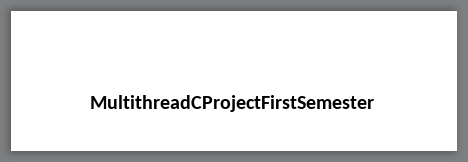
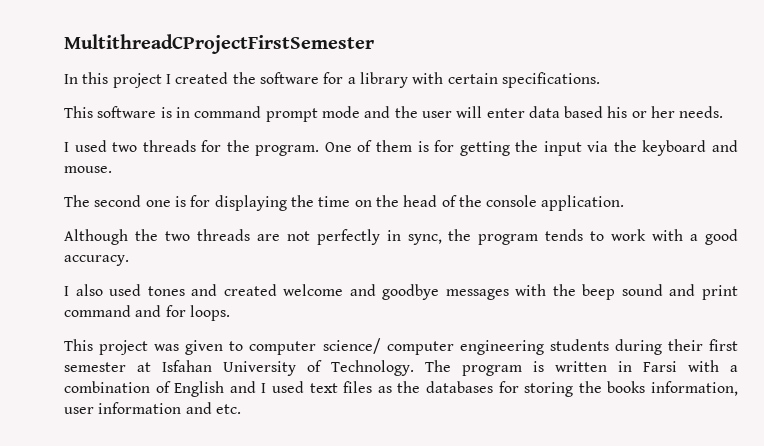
(374, 103) none -> [64,72,600,88] [64,106,724,122] [64,140,738,156] [64,166,112,173] [64,195,625,211] [64,229,738,245] [64,255,129,266] [64,284,738,300] [64,305,230,321] [64,338,739,355] [64,360,738,376] [64,381,739,397] [64,402,241,414] // In this project I created the software for a library with certain specifications. // This software is in command prompt mode and the user will enter data based his or her needs. // I used two threads for the program. One of them is for getting the input via the keyboard and mouse. // The second one is for displaying the time on the head of the console application. // Although the two threads are not perfectly in sync, the program tends to work with a good accuracy. // I also used tones and created welcome and goodbye messages with the beep sound and print command and for loops. // This project was given to computer science/ computer engineering students during their first semester at Isfahan University of Technology. The program is written in Farsi with a combination of English and I used text files as the databases for storing the books information, user information and etc.

